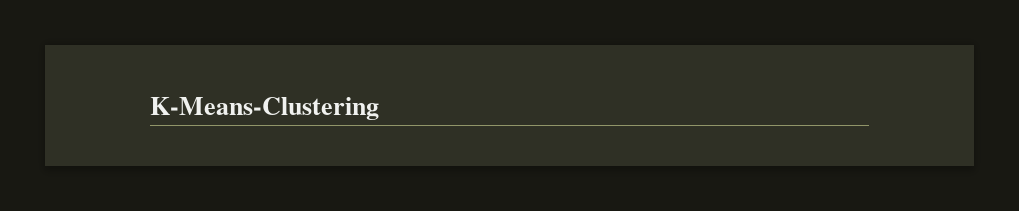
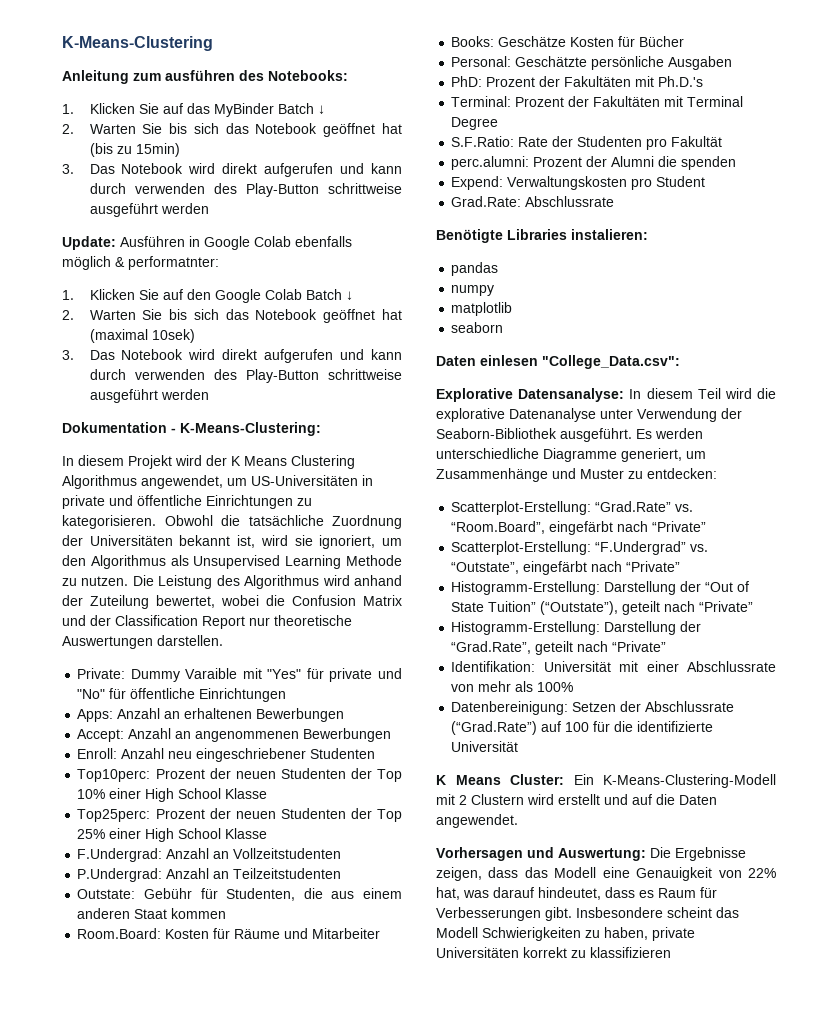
(379, 108) none -> [62,70,348,84] [62,103,325,117] [62,123,402,137] [89,143,180,157] [62,163,402,177] [89,183,402,197] [89,203,209,217] [62,236,352,250] [62,256,219,270] [62,289,353,303] [62,309,402,323] [89,329,195,343] [62,349,402,363] [89,369,402,383] [89,389,209,403] [62,422,321,436] [62,455,355,469] [62,475,373,489] [62,495,312,509] [62,515,402,529] [62,535,403,549] [62,555,403,569] [62,575,402,589] [62,595,402,609] [62,615,352,629] [62,635,223,649] [77,668,402,682] [77,688,287,702] [77,708,345,722] [77,728,392,742] [77,748,376,762] [77,768,402,782] [77,788,268,802] [77,808,402,822] [77,828,268,842] [77,848,342,862] [77,868,342,882] [77,888,402,901] [77,908,227,919] [77,928,381,939] [451,36,685,47] [451,56,733,70] [451,76,704,87] [451,96,744,107] [451,117,499,130] [451,136,723,150] [451,156,737,170] [451,176,706,190] [451,196,615,207] [436,229,648,243] [451,262,499,276] [451,285,495,296] [451,302,513,316] [451,322,504,333] [436,355,680,369] [436,388,776,402] [436,408,742,422] [436,428,703,442] [436,448,706,462] [436,468,717,482] [451,501,694,515] [451,521,707,535] [451,541,709,555] [451,561,681,575] [451,581,750,595] [451,601,754,615] [451,621,702,635] [451,641,667,655] [451,661,776,672] [451,681,574,692] [451,701,735,715] [451,721,714,735] [451,741,519,752] [436,774,776,788] [436,794,717,805] [436,814,518,828] [436,847,746,861] [436,867,776,881] [436,887,717,900] [436,907,739,921] [436,927,695,941] [436,947,671,958] // Anleitung zum ausführen des Notebooks: // 1. Klicken Sie auf das MyBinder Batch ↓ // 2. Warten Sie bis sich das Notebook geöffnet hat (bis zu 15min) // 3. Das Notebook wird direkt aufgerufen und kann durch verwenden des Play-Button schrittweise ausgeführt werden // Update: Ausführen in Google Colab ebenfalls möglich & performatnter: // 1. Klicken Sie auf den Google Colab Batch ↓ // 2. Warten Sie bis sich das Notebook geöffnet hat (maximal 10sek) // 3. Das Notebook wird direkt aufgerufen und kann durch verwenden des Play-Button schrittweise ausgeführt werden // Dokumentation - K-Means-Clustering: // In diesem Projekt wird der K Means Clustering Algorithmus angewendet, um US-Universitäten in private und öffentliche Einrichtungen zu kategorisieren. Obwohl die tatsächliche Zuordnung der Universitäten bekannt ist, wird sie ignoriert, um den Algorithmus als Unsupervised Learning Methode zu nutzen. Die Leistung des Algorithmus wird anhand der Zuteilung bewertet, wobei die Confusion Matrix und der Classification Report nur theoretische Auswertungen darstellen. // Private: Dummy Varaible mit "Yes" für private und "No" für öffentliche Einrichtungen // Apps: Anzahl an erhaltenen Bewerbungen // Accept: Anzahl an angenommenen Bewerbungen // Enroll: Anzahl neu eingeschriebener Studenten // Top10perc: Prozent der neuen Studenten der Top 10% einer High School Klasse // Top25perc: Prozent der neuen Studenten der Top 25% einer High School Klasse // F.Undergrad: Anzahl an Vollzeitstudenten // P.Undergrad: Anzahl an Teilzeitstudenten // Outstate: Gebühr für Studenten, die aus einem anderen Staat kommen // Room.Board: Kosten für Räume und Mitarbeiter // Books: Geschätze Kosten für Bücher // Personal: Geschätzte persönliche Ausgaben // PhD: Prozent der Fakultäten mit Ph.D.'s // Terminal: Prozent der Fakultäten mit Terminal Degree // S.F.Ratio: Rate der Studenten pro Fakultät // perc.alumni: Prozent der Alumni die spenden // Expend: Verwaltungskosten pro Student // Grad.Rate: Abschlussrate // Benötigte Libraries instalieren: // pandas // numpy // matplotlib // seaborn // Daten einlesen "College_Data.csv": // Explorative Datensanalyse: In diesem Teil wird die explorative Datenanalyse unter Verwendung der Seaborn-Bibliothek ausgeführt. Es werden unterschiedliche Diagramme generiert, um Zusammenhänge und Muster zu entdecken: // Scatterplot-Erstellung: “Grad.Rate” vs. “Room.Board”, eingefärbt nach “Private” // Scatterplot-Erstellung: “F.Undergrad” vs. “Outstate”, eingefärbt nach “Private” // Histogramm-Erstellung: Darstellung der “Out of State Tuition” (“Outstate”), geteilt nach “Private” // Histogramm-Erstellung: Darstellung der “Grad.Rate”, geteilt nach “Private” // Identifikation: Universität mit einer Abschlussrate von mehr als 100% // Datenbereinigung: Setzen der Abschlussrate (“Grad.Rate”) auf 100 für die identifizierte Universität // K Means Cluster: Ein K-Means-Clustering-Modell mit 2 Clustern wird erstellt und auf die Daten angewendet. // Vorhersagen und Auswertung: Die Ergebnisse zeigen, dass das Modell eine Genauigkeit von 22% hat, was darauf hindeutet, dass es Raum für Verbesserungen gibt. Insbesondere scheint das Modell Schwierigkeiten zu haben, private Universitäten korrekt zu klassifizieren

